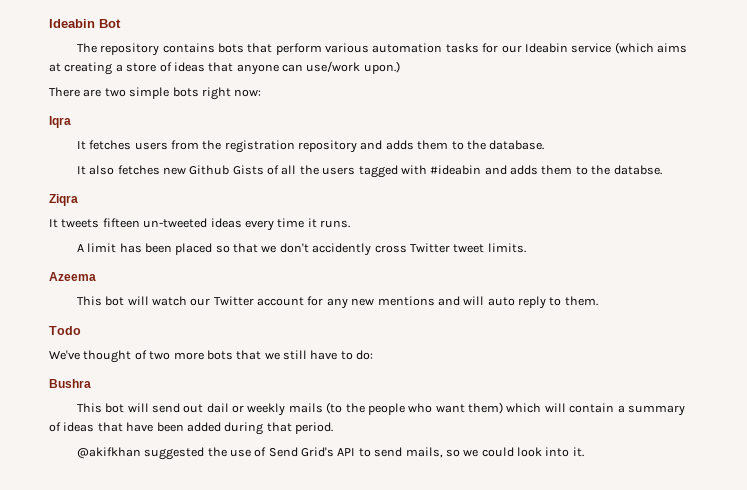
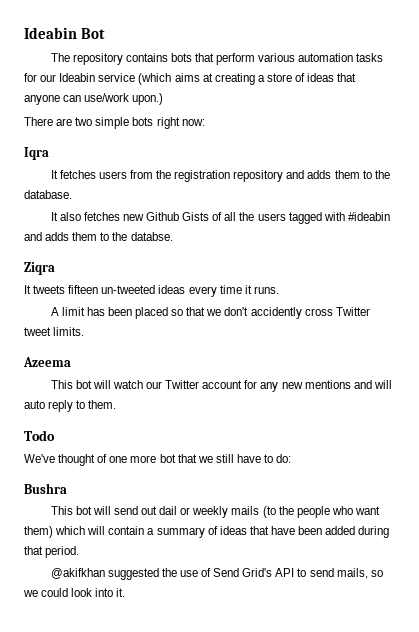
[149,350,233,360] two more bots -> [109,454,176,463] one more bot

